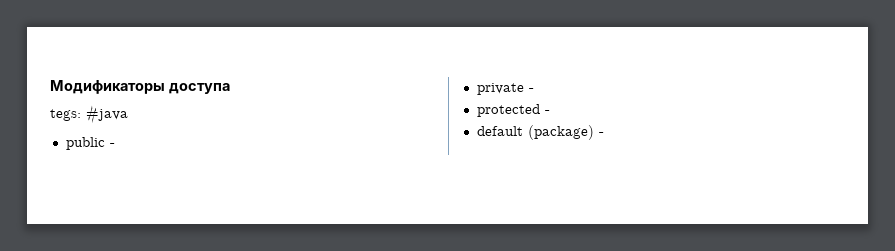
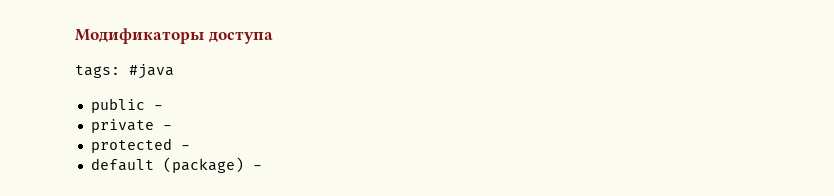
[50,109,81,121] tegs: -> [75,65,120,78] tags:

